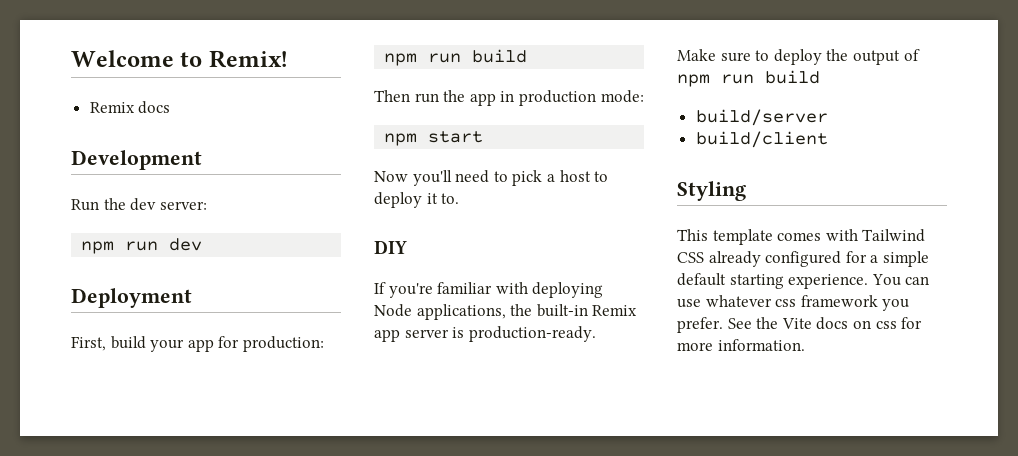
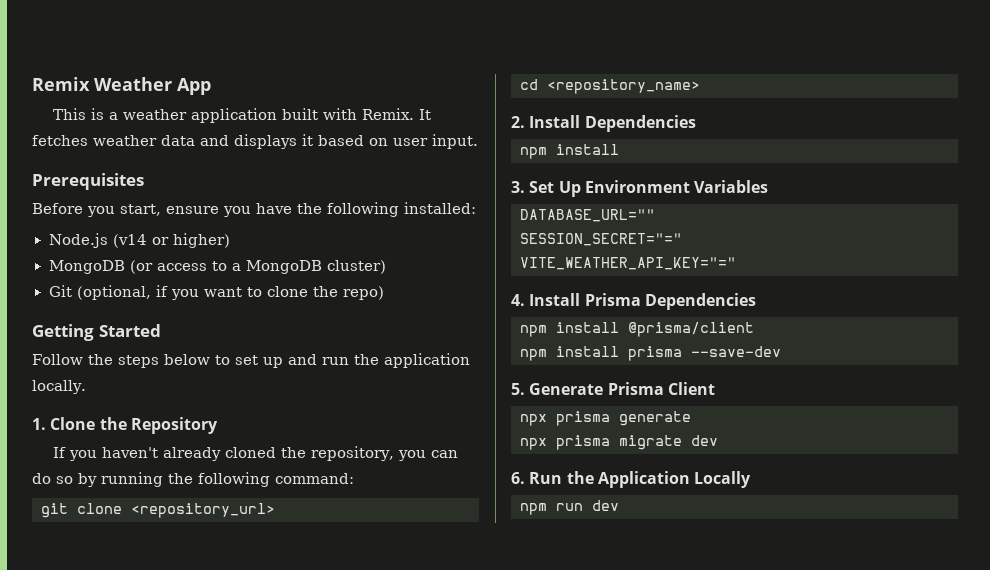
[71,50,287,68] [89,101,171,114] [71,150,202,170] [71,198,207,211] [81,238,203,254] [71,288,192,308] [71,336,324,352] [384,49,528,66] [374,90,644,106] [384,131,484,146] [374,170,609,186] [374,192,460,208] [374,240,407,254] [374,282,604,298] [374,304,638,320] [374,326,596,342] [677,49,920,65] [677,70,820,87] [695,109,828,126] [695,131,828,148] [677,181,746,201] [677,229,926,245] [677,251,929,267] [677,273,930,289] [677,295,910,311] [677,317,923,333] [677,339,805,351] Welcome to Remix! // Remix docs // Development // Run the dev server: // npm run dev // Deployment // First, build your app for production: // npm run build // Then run the app in production mode: // npm start // Now you'll need to pick a host to deploy it to. // DIY // If you're familiar with deploying Node applications, the built-in Remix app server is production-ready. // Make sure to deploy the output of npm run build // build/server // build/client // Styling // This template comes with Tailwind CSS already configured for a simple default starting experience. You can use whatever css framework you prefer. See the Vite docs on css for more information. -> [32,77,211,95] [53,108,432,123] [32,134,478,149] [32,173,144,190] [32,202,476,217] [48,233,230,248] [48,260,386,274] [48,285,384,300] [32,324,161,341] [32,353,470,368] [32,380,86,394] [32,417,218,434] [53,446,459,461] [32,472,354,487] [41,503,275,518] [520,79,700,94] [511,115,696,132] [520,144,619,159] [511,180,769,197] [520,209,655,222] [520,233,682,246] [520,257,736,270] [511,293,756,310] [520,322,754,337] [520,346,781,361] [511,382,715,395] [520,411,691,426] [520,435,718,450] [511,471,752,488] [520,500,619,515] Remix Weather App // This is a weather application built with Remix. It fetches weather data and displays it based on user input. // Prerequisites // Before you start, ensure you have the following installed: // Node.js (v14 or higher) // MongoDB (or access to a MongoDB cluster) // Git (optional, if you want to clone the repo) // Getting Started // Follow the steps below to set up and run the application locally. // 1. Clone the Repository // If you haven't already cloned the repository, you can do so by running the following command: // git clone <repository_url> // cd <repository_name> // 2. Install Dependencies // npm install // 3. Set Up Environment Variables // DATABASE_URL="" // SESSION_SECRET="=" // VITE_WEATHER_API_KEY="=" // 4. Install Prisma Dependencies // npm install @prisma/client // npm install prisma --save-dev // 5. Generate Prisma Client // npx prisma generate // npx prisma migrate dev // 6. Run the Application Locally // npm run dev

